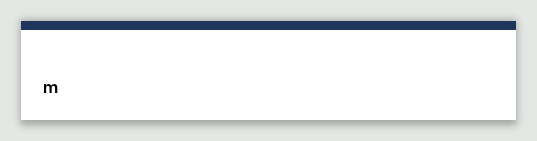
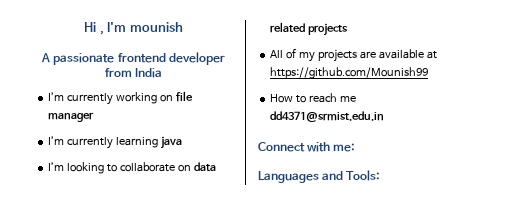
[43,84,58,93] m -> [84,22,183,35] [41,52,225,65] [104,68,163,78] [48,91,193,105] [48,112,95,122] [48,136,183,149] [48,162,216,174] [270,22,349,36] [270,48,437,62] [270,67,429,79] [270,93,357,103] [270,111,385,122] [258,142,356,152] [258,170,381,183] Hi , I'm mounish // A passionate frontend developer from India // I’m currently working on file manager // I’m currently learning java // I’m looking to collaborate on data related projects // All of my projects are available at https://github.com/Mounish99 // How to reach me dd4371@srmist.edu.in // Connect with me: // Languages and Tools:

